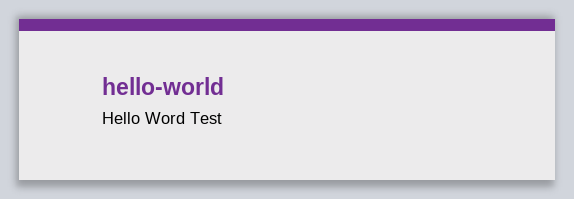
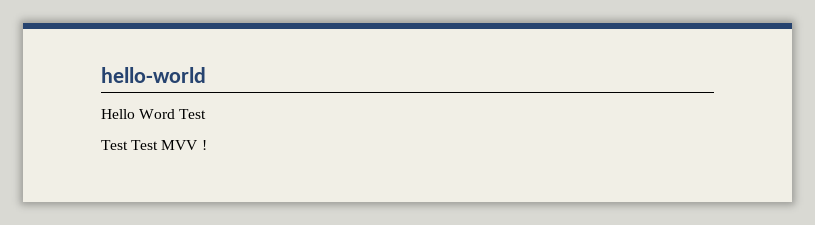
(222, 118) none -> [101,140,207,150] // Test Test MVV !

